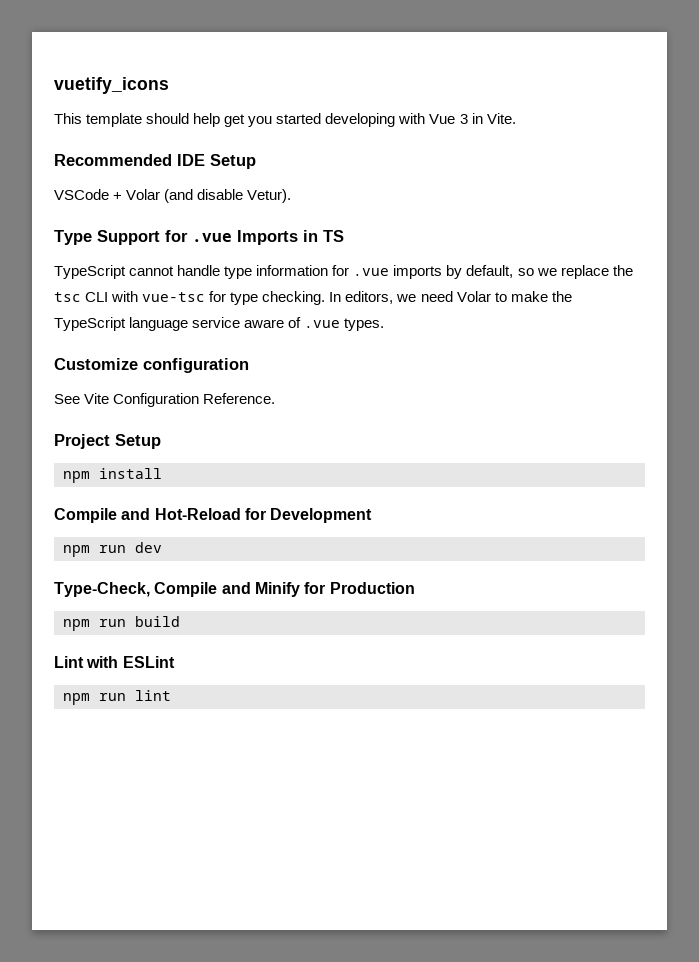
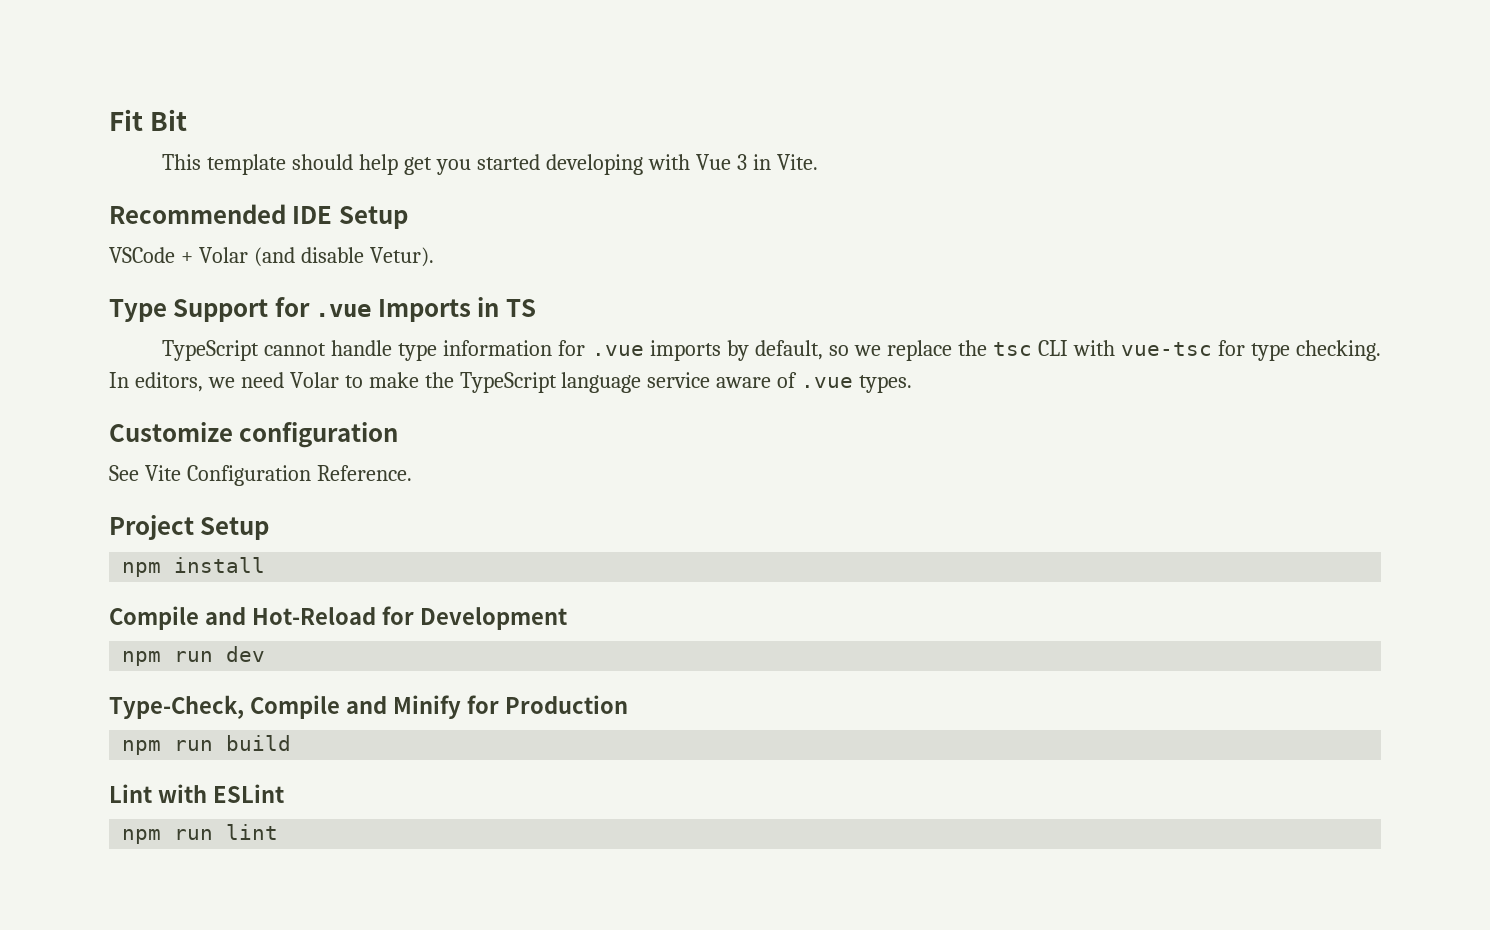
[54,77,169,94] vuetify_icons -> [109,109,188,131] Fit Bit

